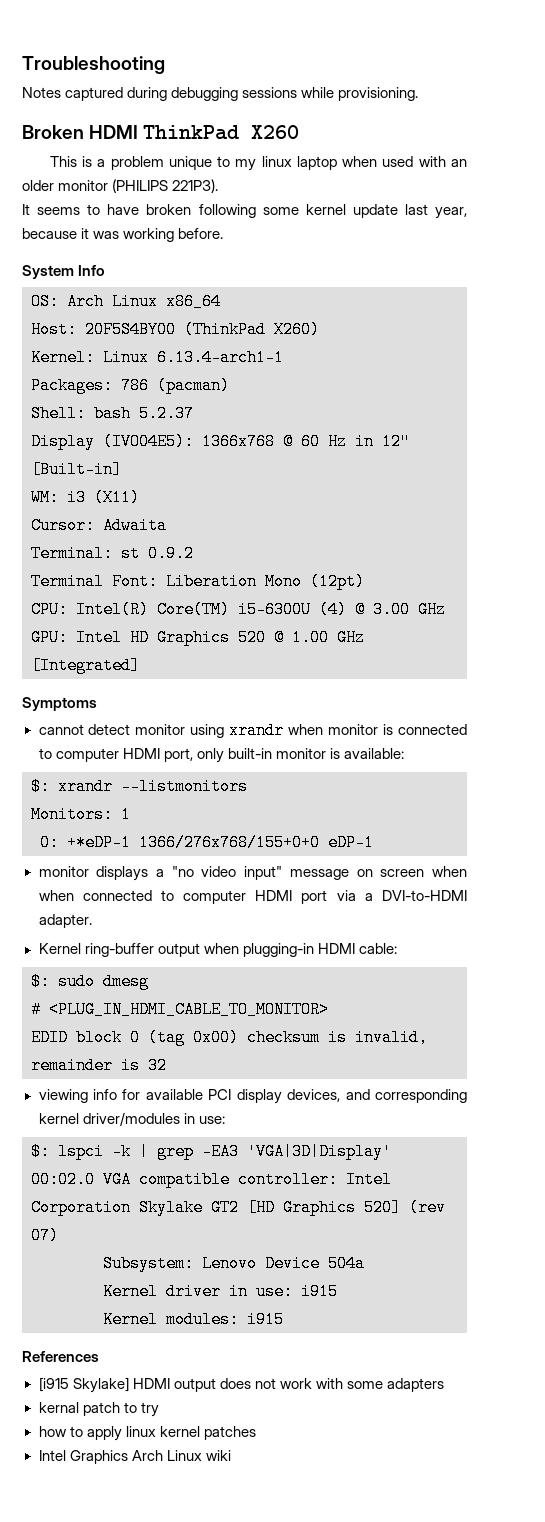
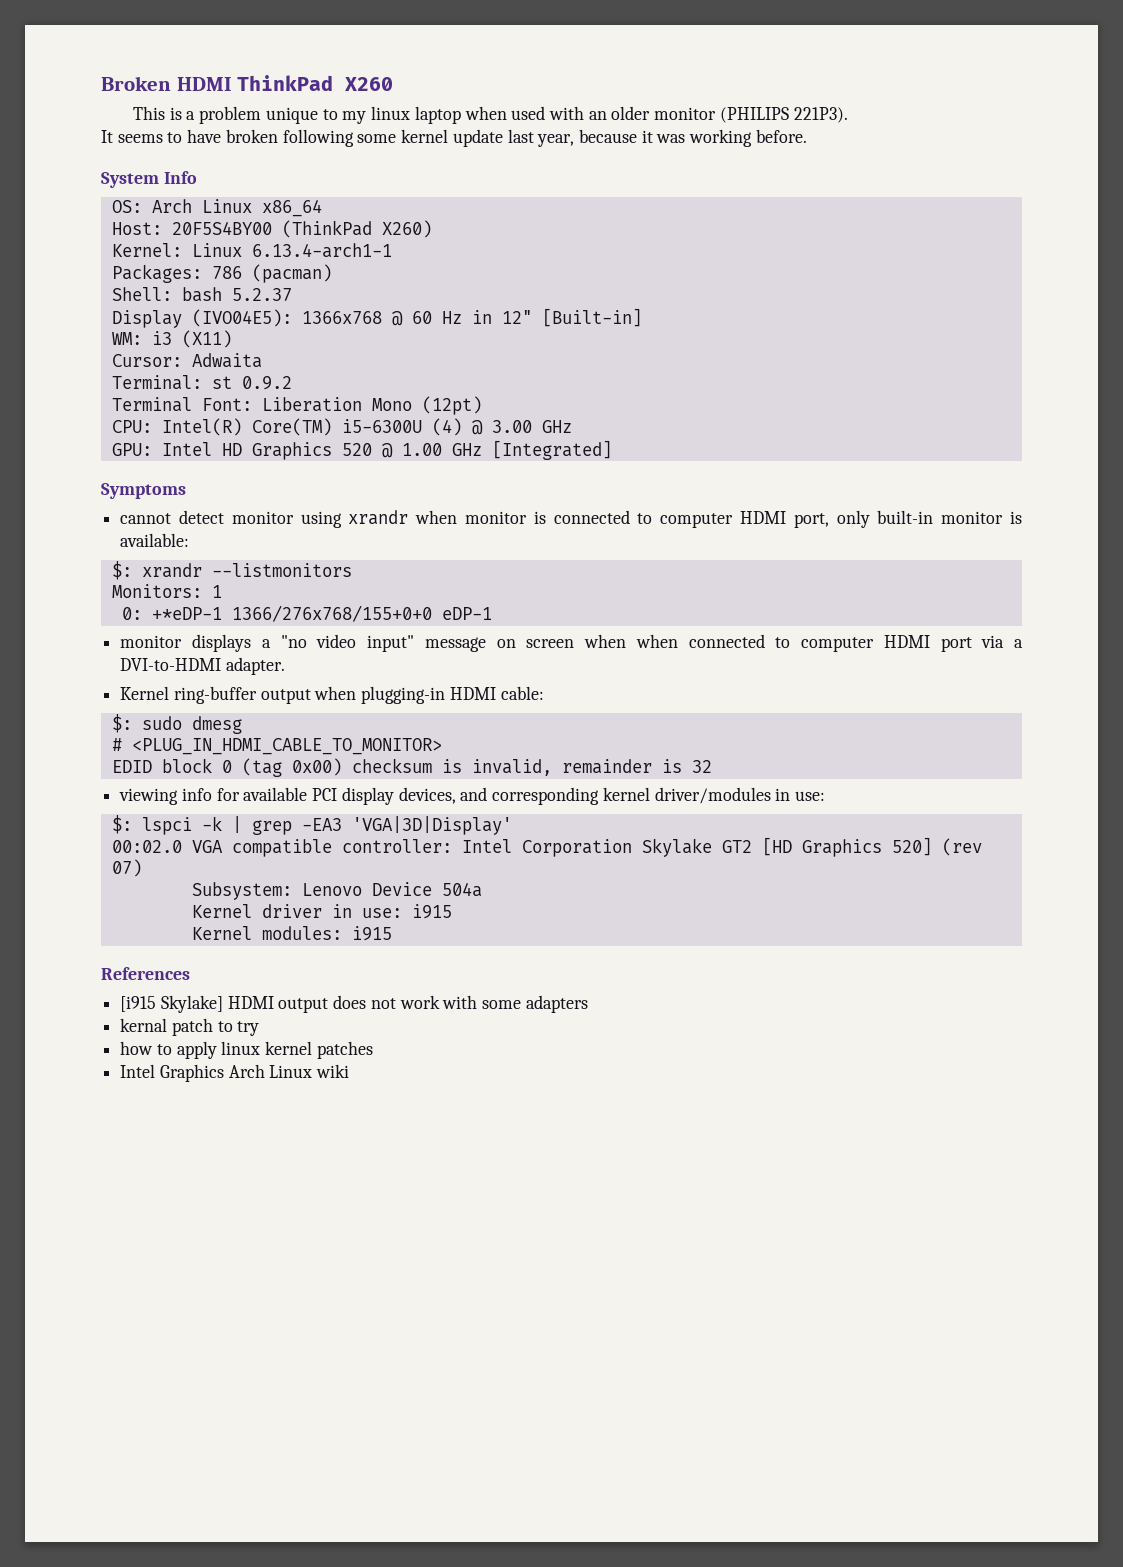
[22,56,165,74] [22,87,419,101] Troubleshooting // Notes captured during debugging sessions while provisioning. // -> (101, 83) none

